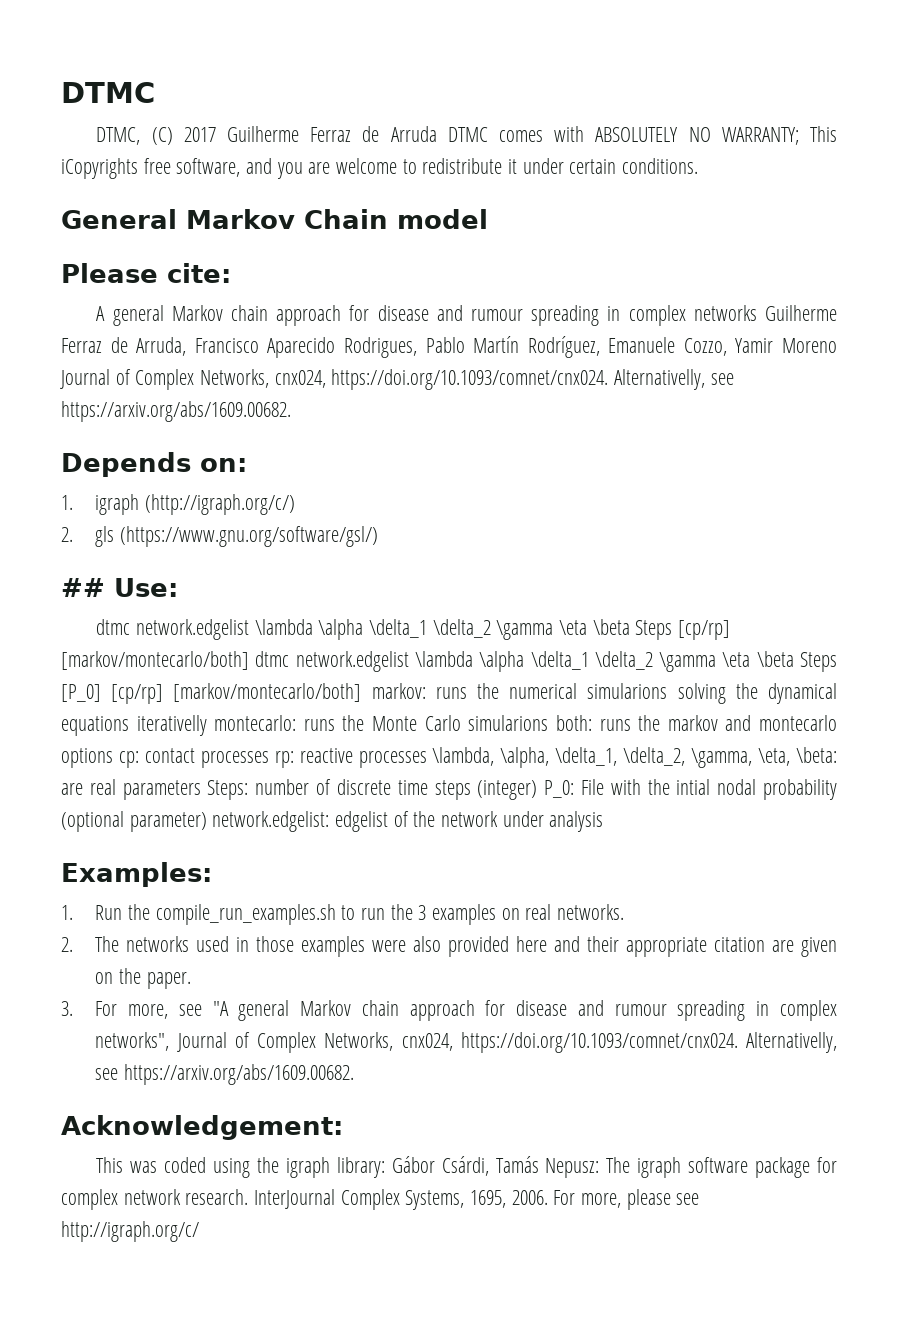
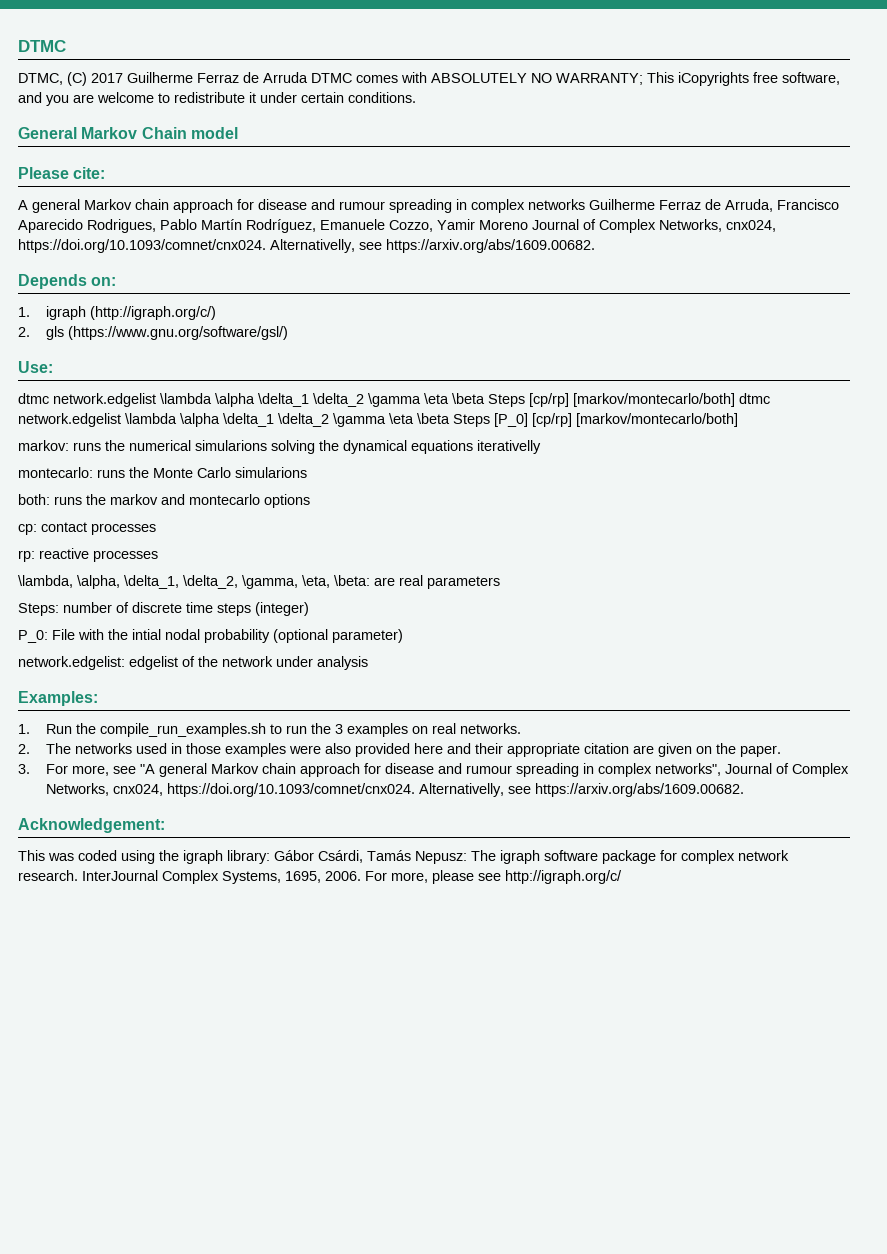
[61,578,105,597] ## -> (288, 333) none
(362, 692) none -> (738, 420) //
(207, 725) none -> (541, 447) //
(549, 723) none -> (307, 472) //
(113, 758) none -> (310, 501) //
(269, 759) none -> (156, 529) //
(427, 759) none -> (158, 556) //
(201, 790) none -> (500, 582) //
(538, 790) none -> (309, 609) //
(207, 822) none -> (403, 636) //

